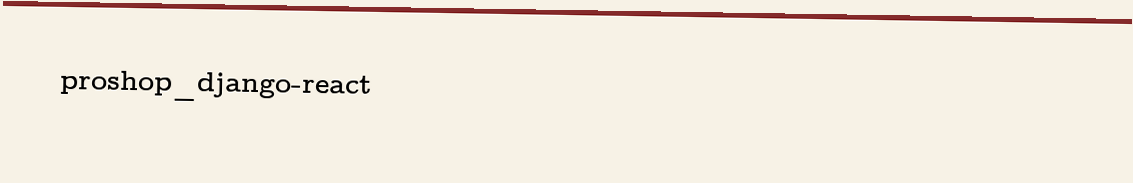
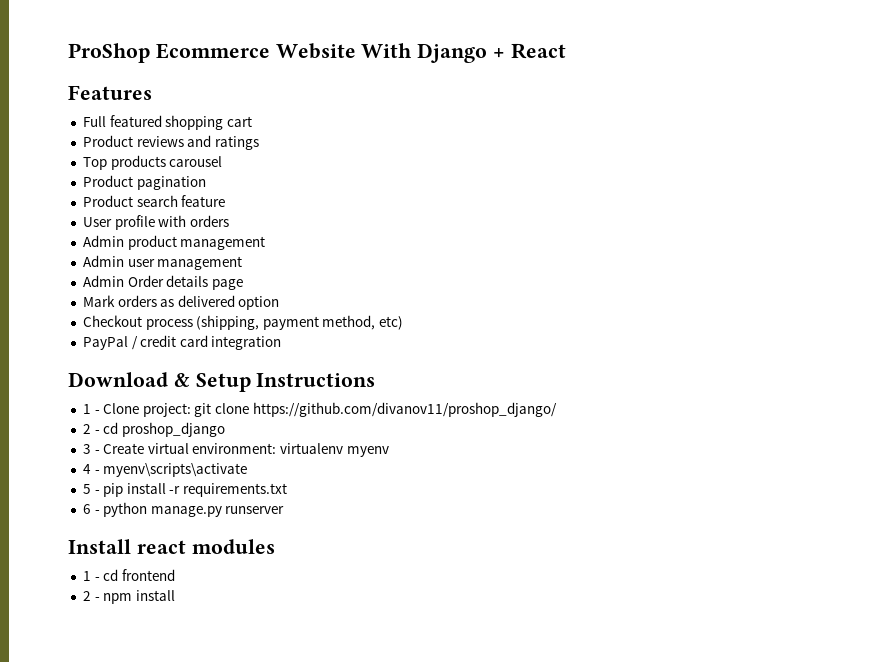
[59,69,373,104] proshop_django-react -> [68,43,566,63] [68,85,152,100] [82,115,252,130] [82,135,259,150] [82,155,223,170] [82,175,206,190] [82,195,226,207] [82,215,229,230] [82,235,266,250] [82,255,243,270] [82,275,243,290] [82,295,280,310] [82,315,404,330] [82,335,282,350] [68,372,376,392] [82,402,557,417] [82,422,225,437] [82,443,389,457] [82,463,248,477] [82,483,288,497] [82,502,285,517] [68,539,275,554] [82,569,175,581] [82,590,175,604] ProShop Ecommerce Website With Django + React // Features // Full featured shopping cart // Product reviews and ratings // Top products carousel // Product pagination // Product search feature // User profile with orders // Admin product management // Admin user management // Admin Order details page // Mark orders as delivered option // Checkout process (shipping, payment method, etc) // PayPal / credit card integration // Download & Setup Instructions // 1 - Clone project: git clone https://github.com/divanov11/proshop_django/ // 2 - cd proshop_django // 3 - Create virtual environment: virtualenv myenv // 4 - myenv\scripts\activate // 5 - pip install -r requirements.txt // 6 - python manage.py runserver // Install react modules // 1 - cd frontend // 2 - npm install

